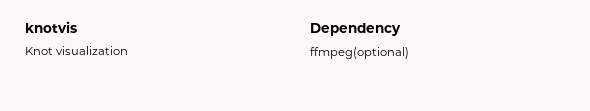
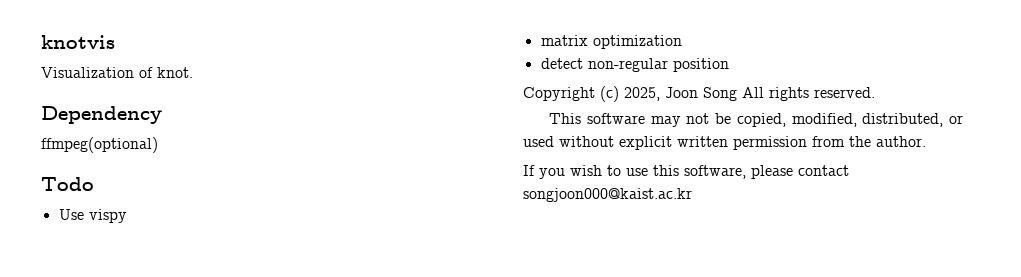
[25,46,129,55] Knot visualization -> [41,67,193,78] Visualization of knot.
(409, 53) none -> [41,177,94,191] [58,209,127,223] [540,35,682,49] [540,58,729,72] [523,86,875,102] [549,113,963,127] [523,136,926,150] [523,165,849,179] [523,188,692,202] // Todo // Use vispy // matrix optimization // detect non-regular position // Copyright (c) 2025, Joon Song All rights reserved. // This software may not be copied, modified, distributed, or used without explicit written permission from the author. // If you wish to use this software, please contact songjoon000@kaist.ac.kr

